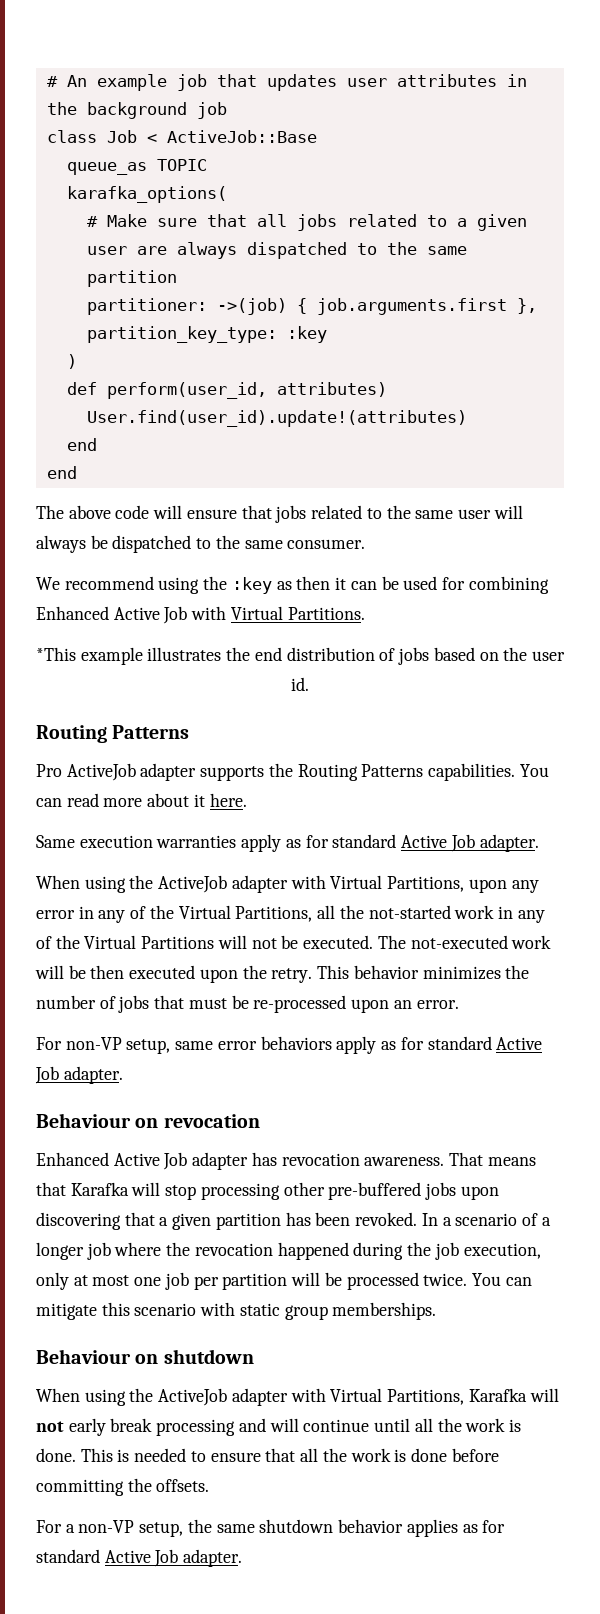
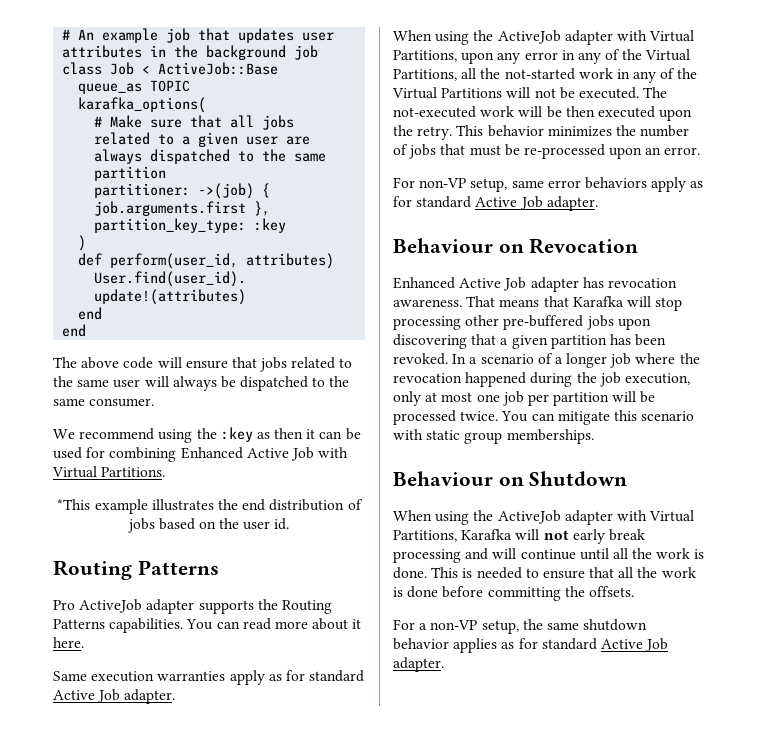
[163,1114,260,1128] revocation -> [529,238,639,254] Revocation
[163,1349,254,1364] shutdown -> [529,471,628,486] Shutdown

